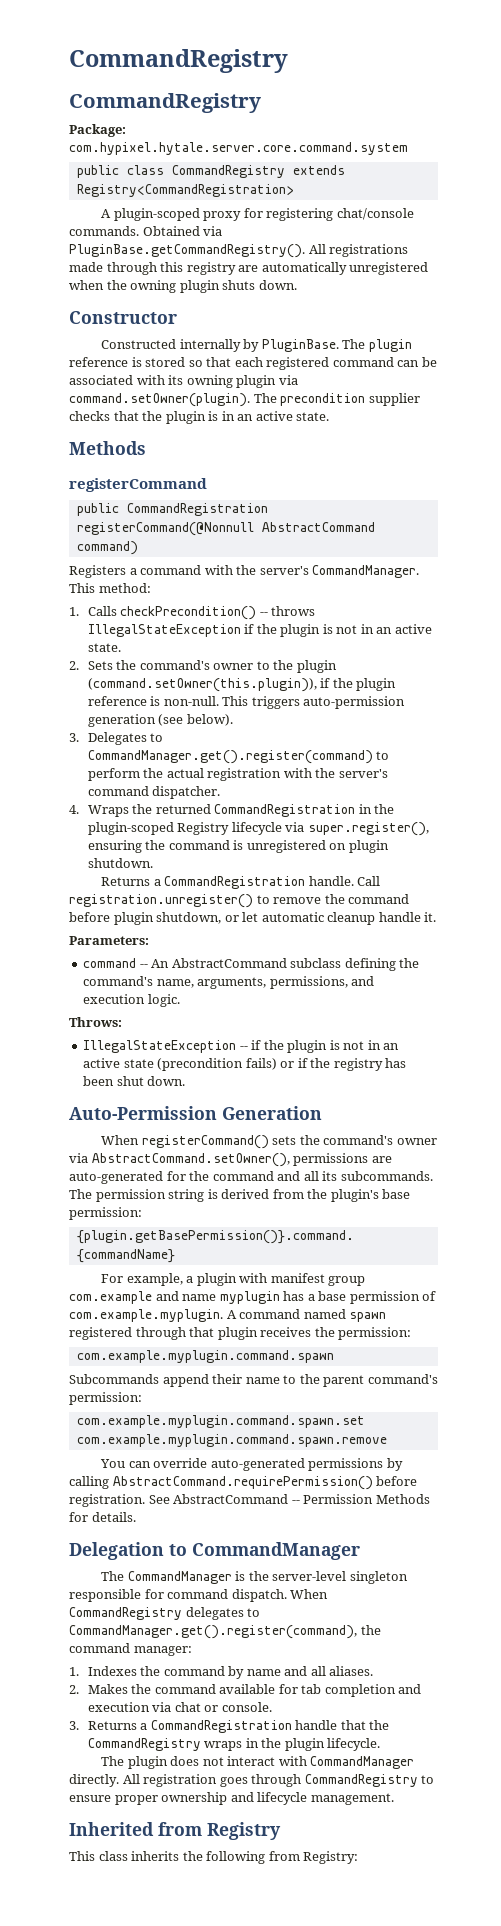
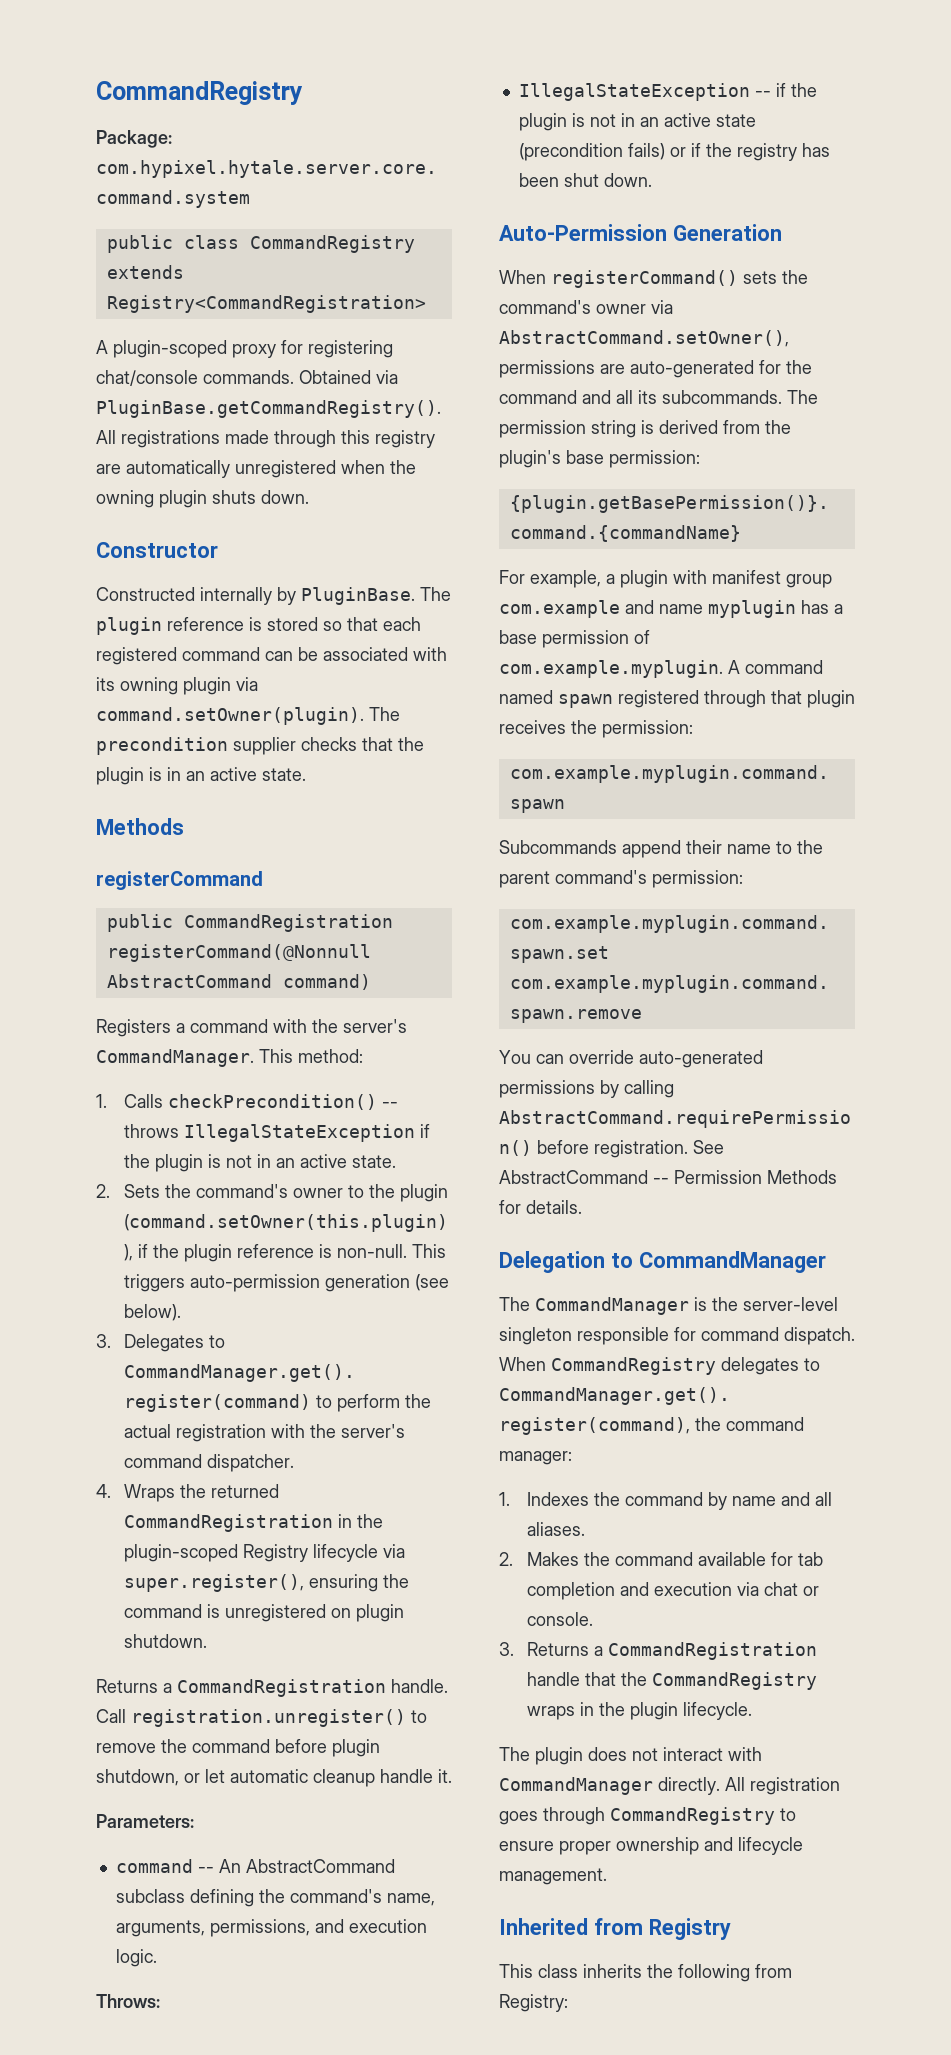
[69,49,288,73] [69,93,261,113] CommandRegistry // CommandRegistry -> [96,81,303,105] CommandRegistry

